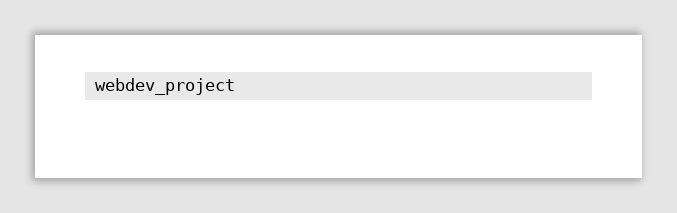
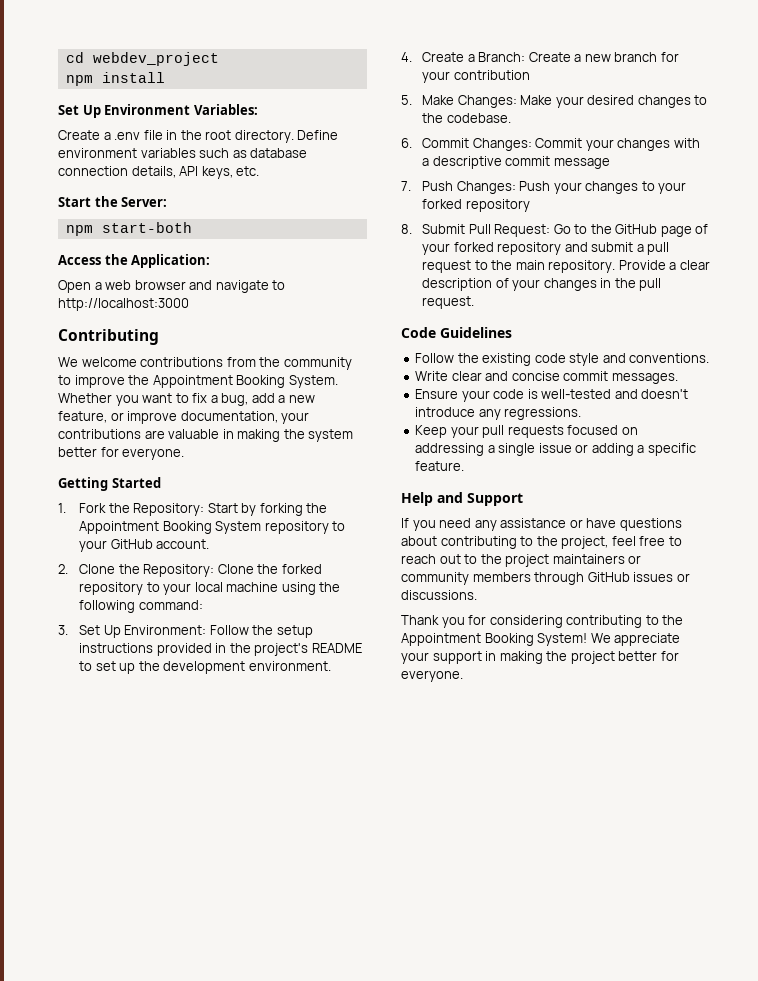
(94, 86) none -> [65,52,84,63] cd
(235, 86) none -> [65,72,165,86] [58,104,258,118] [58,130,339,143] [58,148,308,158] [58,166,260,179] [58,196,168,207] [65,222,192,236] [58,254,211,268] [58,280,286,293] [58,298,189,311] [58,329,159,345] [58,357,352,370] [58,375,338,388] [58,393,315,406] [58,411,310,424] [58,429,354,442] [58,447,185,460] [58,477,161,491] [58,503,328,516] [79,521,346,534] [79,539,210,552] [58,564,322,577] [79,582,341,595] [79,600,203,613] [58,625,313,638] [79,643,362,656] [79,661,331,674] [401,52,679,62] [422,70,530,83] [401,95,708,108] [422,113,511,123] [401,138,700,151] [422,156,610,169] [401,181,687,194] [422,199,530,212] [401,224,709,237] [422,242,670,255] [422,260,710,273] [422,278,662,291] [422,296,475,309] [401,327,512,338] [415,353,710,366] [415,371,678,384] [415,389,689,402] [415,407,582,420] [415,425,638,438] [415,443,696,456] [415,461,465,471] [401,492,523,506] [401,518,682,531] [401,536,682,549] [401,554,642,567] [401,572,690,585] [401,590,477,600] [401,615,684,628] [401,633,681,646] [401,651,679,664] [401,670,463,682] // npm install // Set Up Environment Variables: // Create a .env file in the root directory. Define environment variables such as database connection details, API keys, etc. // Start the Server: // npm start-both // Access the Application: // Open a web browser and navigate to http://localhost:3000 // Contributing // We welcome contributions from the community to improve the Appointment Booking System. Whether you want to fix a bug, add a new feature, or improve documentation, your contributions are valuable in making the system better for everyone. // Getting Started // 1. Fork the Repository: Start by forking the Appointment Booking System repository to your GitHub account. // 2. Clone the Repository: Clone the forked repository to your local machine using the following command: // 3. Set Up Environment: Follow the setup instructions provided in the project's README to set up the development environment. // 4. Create a Branch: Create a new branch for your contribution // 5. Make Changes: Make your desired changes to the codebase. // 6. Commit Changes: Commit your changes with a descriptive commit message // 7. Push Changes: Push your changes to your forked repository // 8. Submit Pull Request: Go to the GitHub page of your forked repository and submit a pull request to the main repository. Provide a clear description of your changes in the pull request. // Code Guidelines // Follow the existing code style and conventions. // Write clear and concise commit messages. // Ensure your code is well-tested and doesn't introduce any regressions. // Keep your pull requests focused on addressing a single issue or adding a specific feature. // Help and Support // If you need any assistance or have questions about contributing to the project, feel free to reach out to the project maintainers or community members through GitHub issues or discussions. // Thank you for considering contributing to the Appointment Booking System! We appreciate your support in making the project better for everyone.

